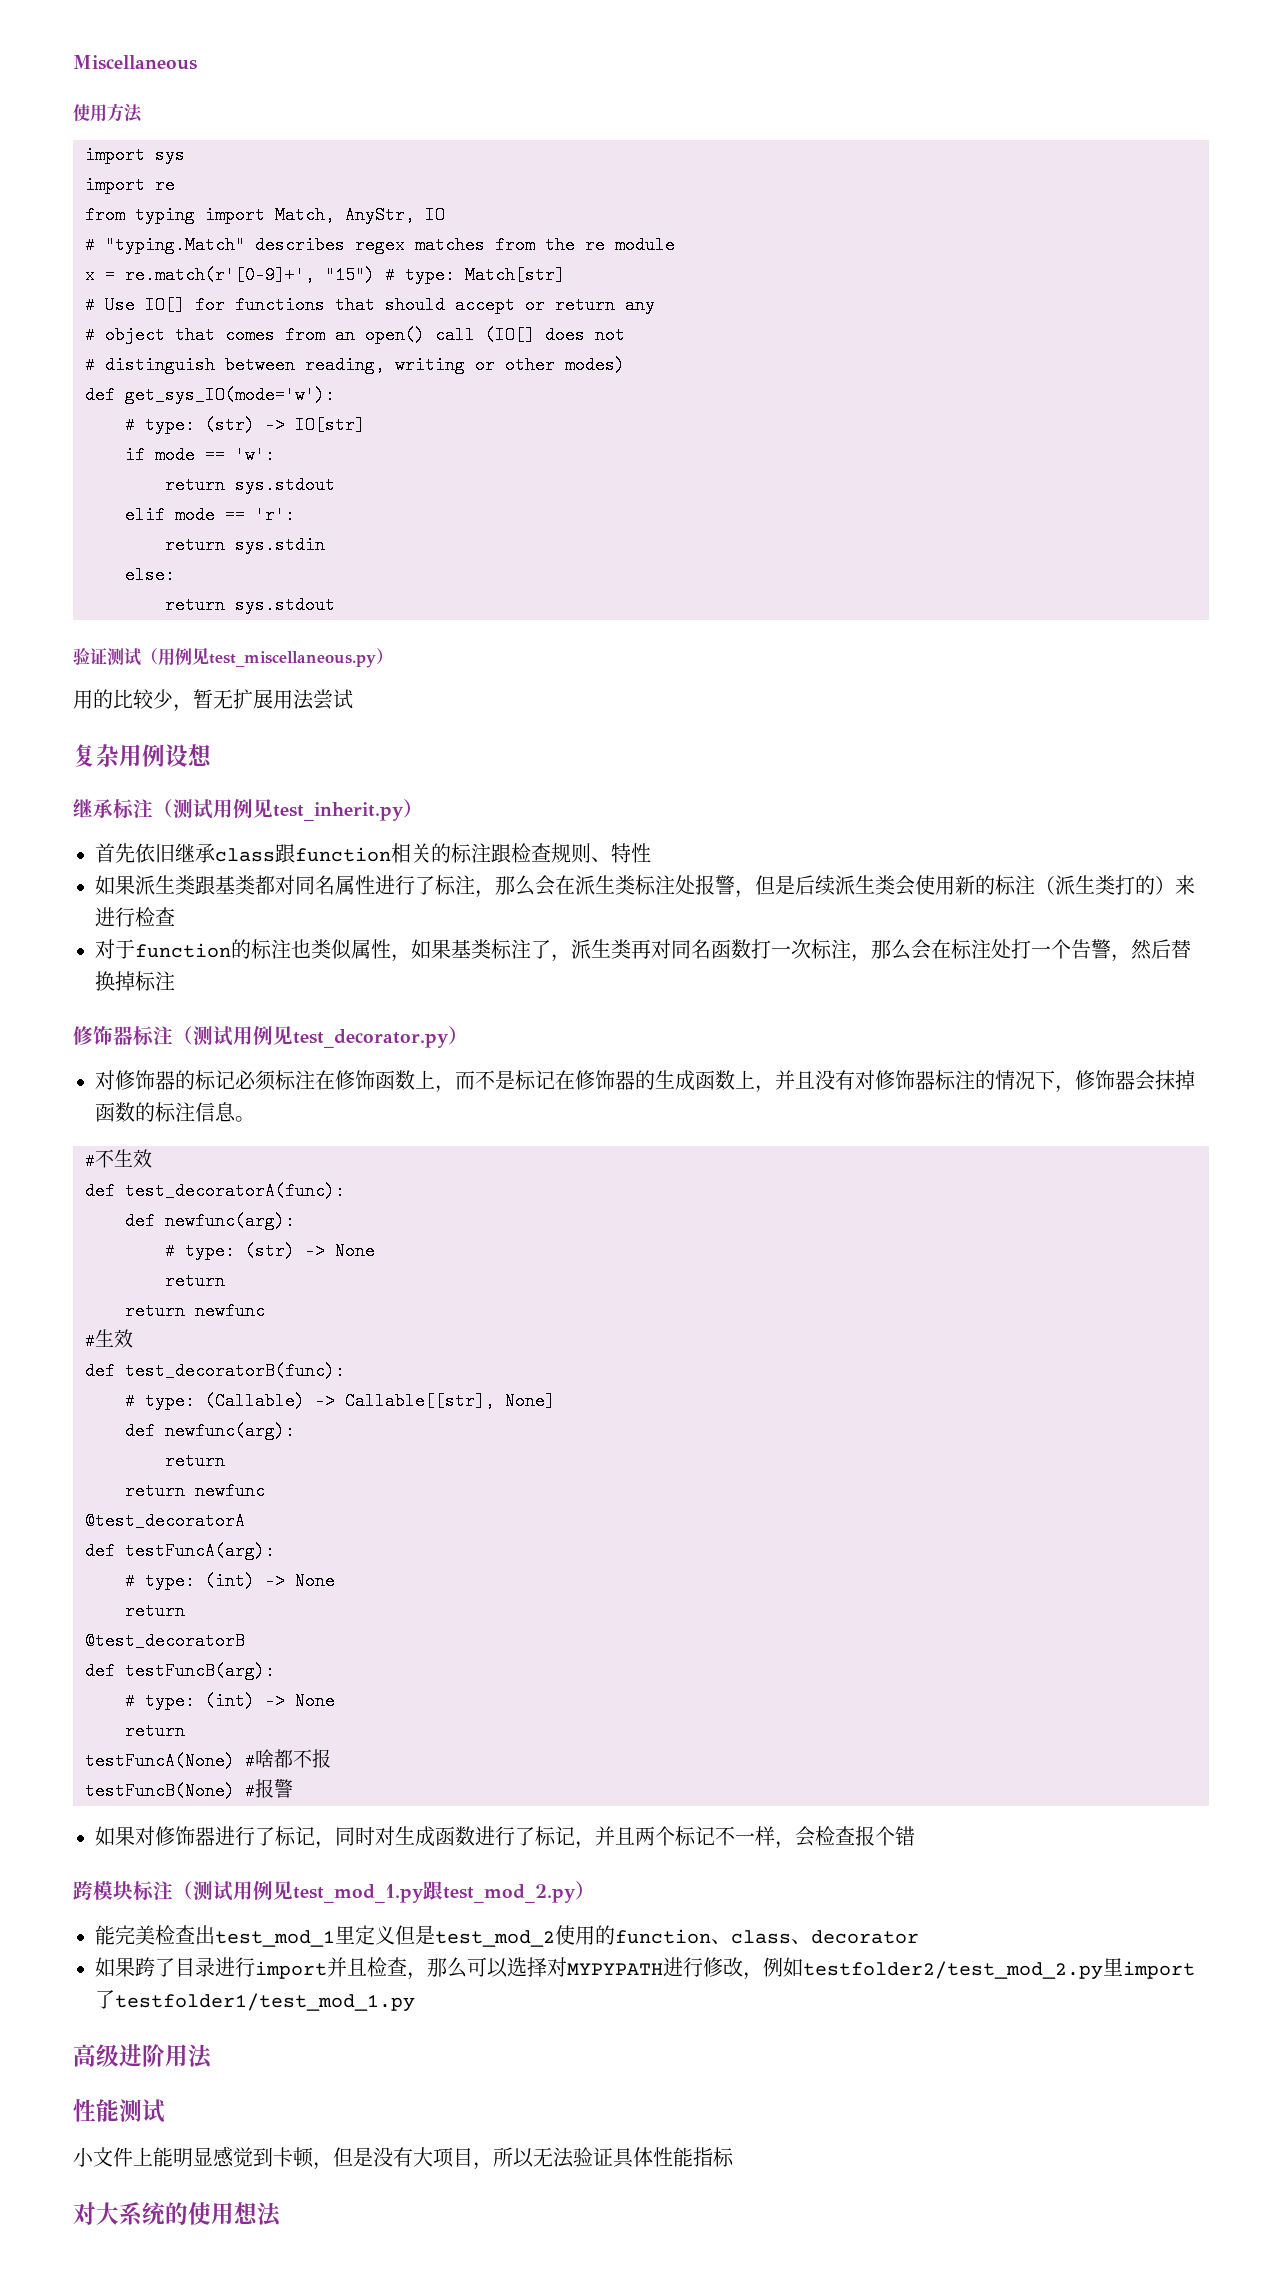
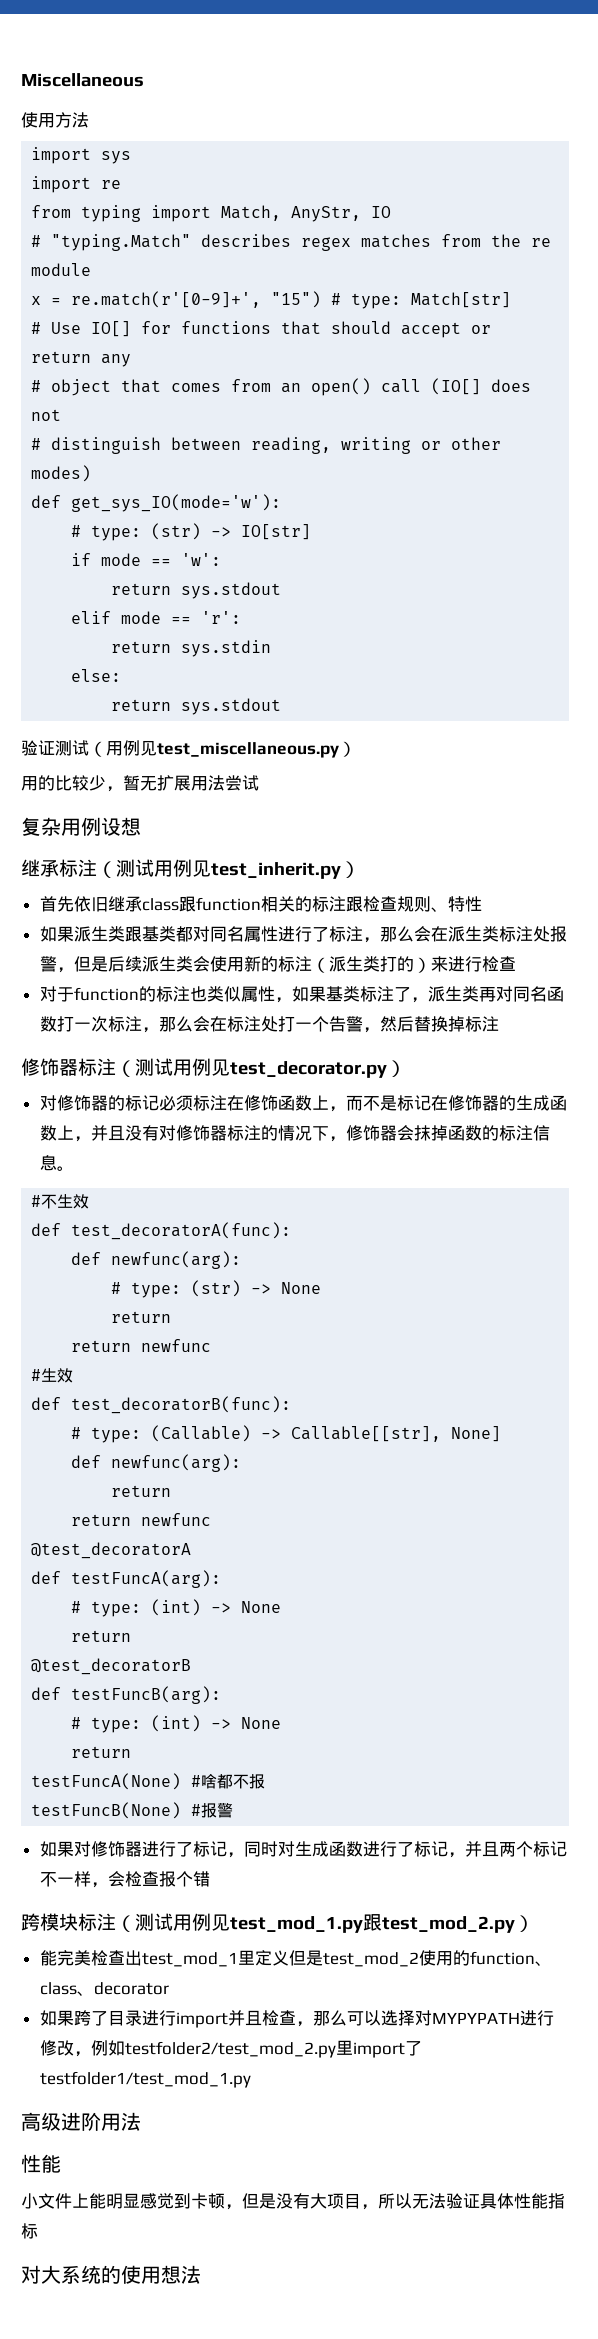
[119,2099,165,2123] 测试 -> (61, 2163) none

